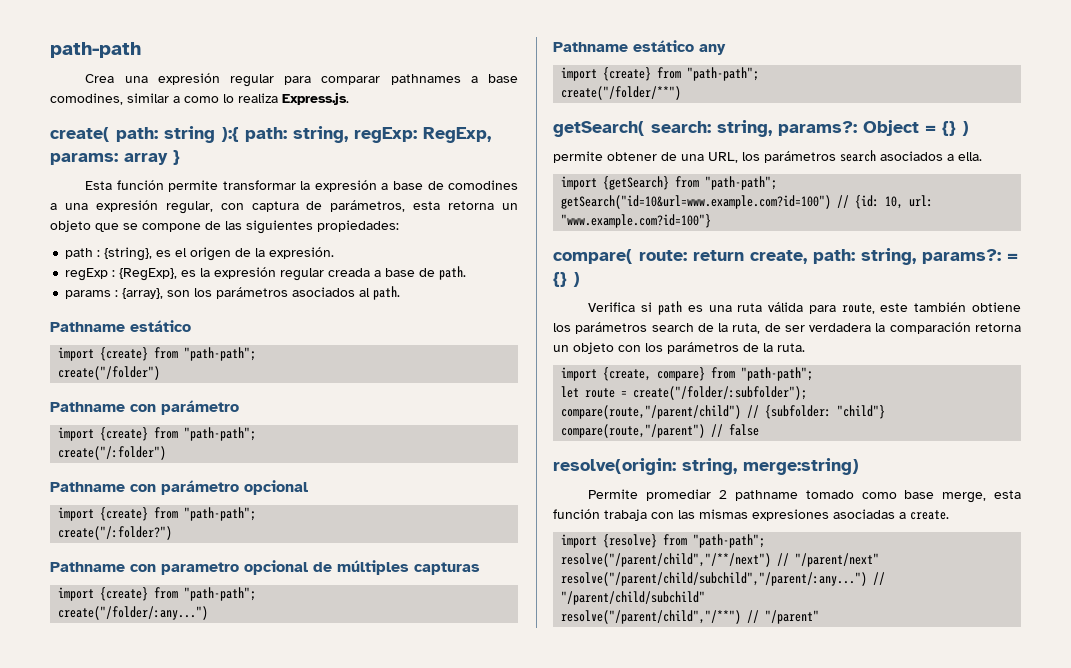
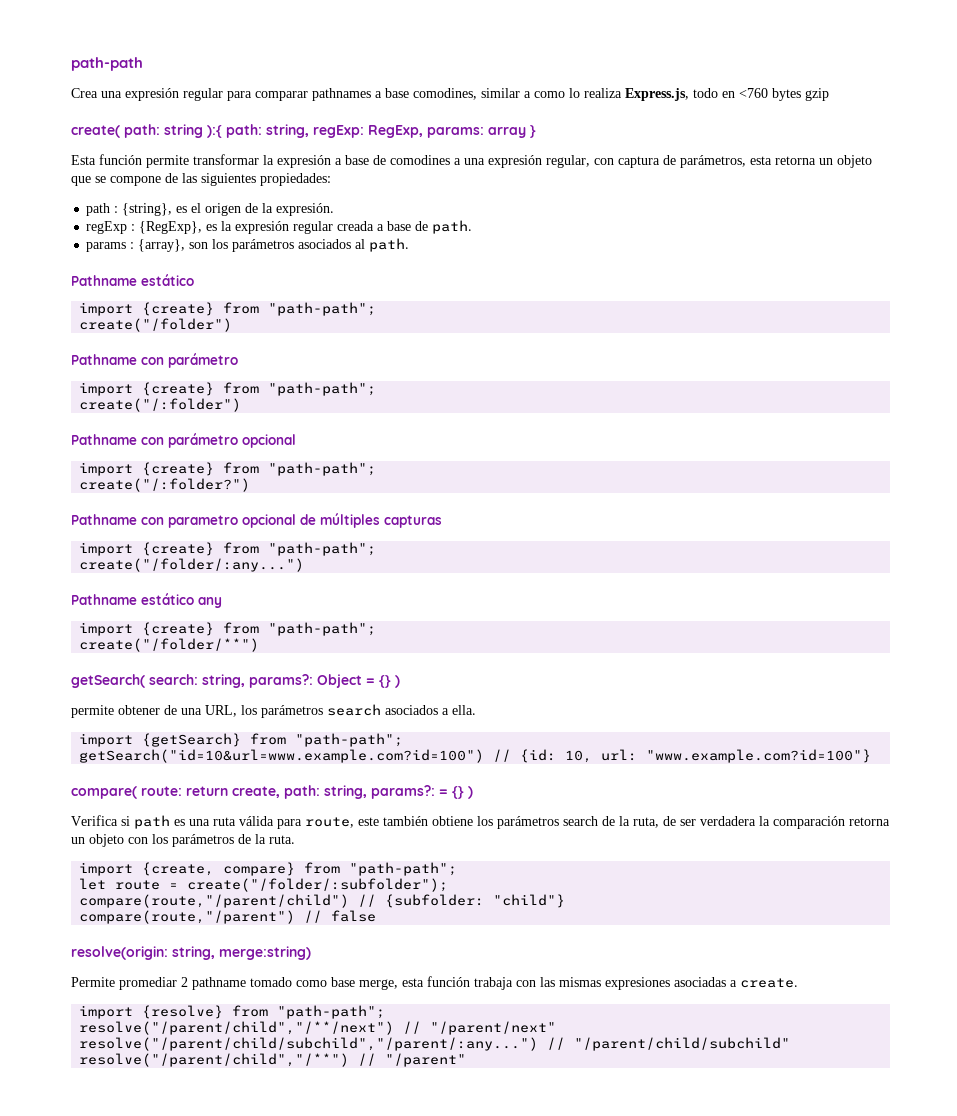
[282,92,349,105] Express.js. -> [625,88,829,101] Express.js, todo en <760 bytes gzip

